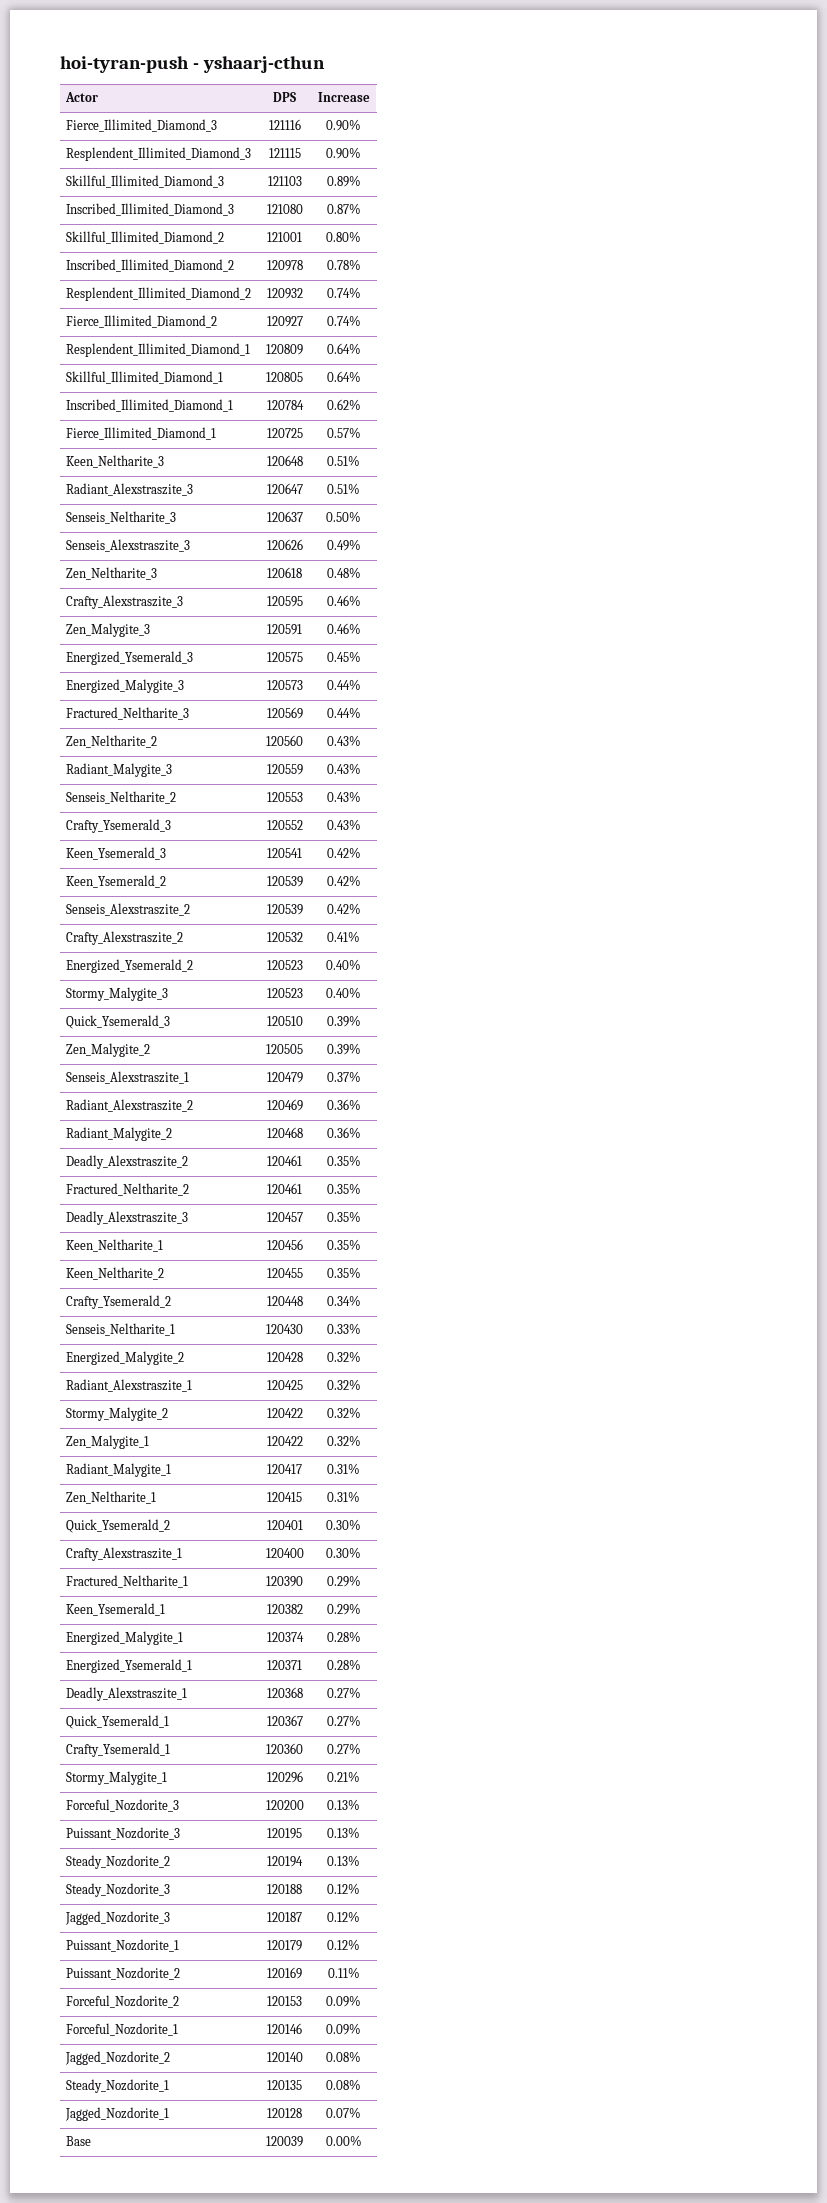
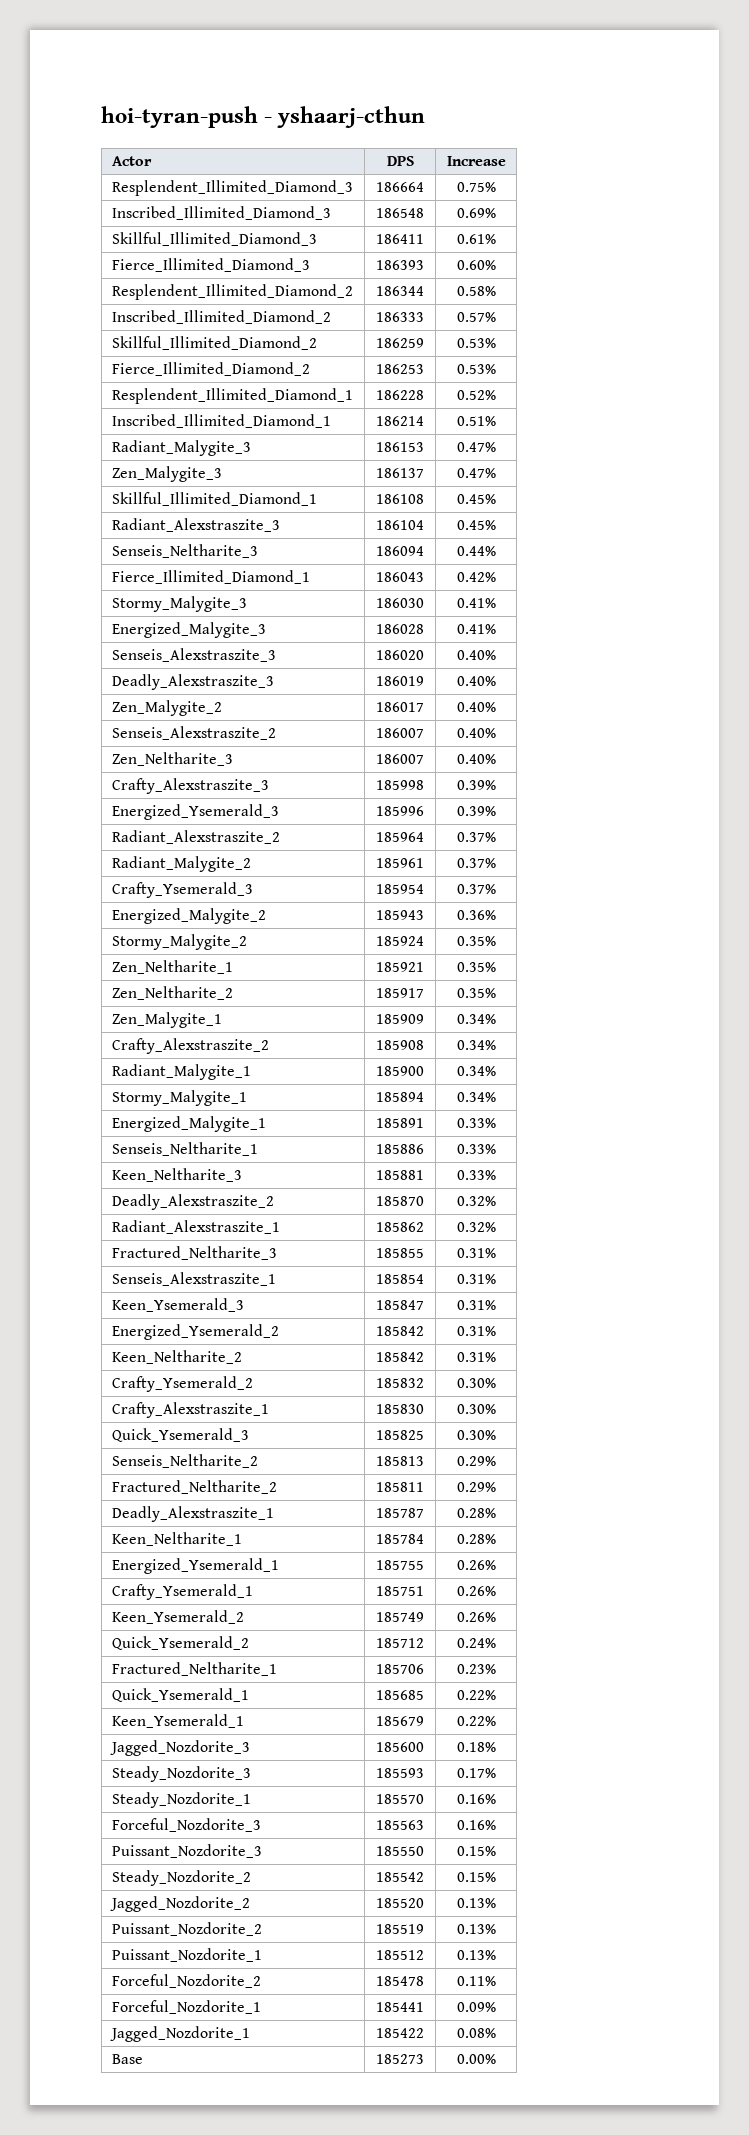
[66,119,218,132] [268,119,301,130] [326,119,361,131] [66,147,252,161] [268,148,301,158] [326,147,361,159] [66,175,225,188] [267,176,302,186] [326,175,361,187] [66,203,235,216] [266,204,303,214] [326,203,361,214] [66,231,225,244] [267,232,302,242] [326,231,361,242] [66,259,235,272] [266,260,303,271] [326,259,361,270] [66,287,252,301] [266,288,303,299] [326,287,361,298] Fierce_Illimited_Diamond_3 | 121116 | 0.90% // Resplendent_Illimited_Diamond_3 | 121115 | 0.90% // Skillful_Illimited_Diamond_3 | 121103 | 0.89% // Inscribed_Illimited_Diamond_3 | 121080 | 0.87% // Skillful_Illimited_Diamond_2 | 121001 | 0.80% // Inscribed_Illimited_Diamond_2 | 120978 | 0.78% // Resplendent_Illimited_Diamond_2 | 120932 | 0.74% -> [111,180,353,196] [376,182,424,192] [456,182,496,192] [111,206,331,220] [376,208,424,218] [456,208,496,218] [111,232,317,246] [376,234,424,244] [456,234,496,244] [111,258,310,272] [376,260,424,270] [456,260,496,270] [111,284,353,300] [376,286,424,296] [456,286,496,296] [111,310,331,324] [376,312,424,322] [456,312,496,322] [111,336,317,350] [376,338,424,348] [456,338,496,348] Resplendent_Illimited_Diamond_3 | 186664 | 0.75% // Inscribed_Illimited_Diamond_3 | 186548 | 0.69% // Skillful_Illimited_Diamond_3 | 186411 | 0.61% // Fierce_Illimited_Diamond_3 | 186393 | 0.60% // Resplendent_Illimited_Diamond_2 | 186344 | 0.58% // Inscribed_Illimited_Diamond_2 | 186333 | 0.57% // Skillful_Illimited_Diamond_2 | 186259 | 0.53%
[266,316,303,327] [326,315,361,326] 120927 | 0.74% -> [376,364,424,374] [456,364,496,374] 186253 | 0.53%
[266,344,303,355] [326,343,361,354] [66,371,224,384] [266,372,303,382] [326,371,361,382] [66,399,234,412] [266,400,304,410] [326,399,361,410] [66,427,217,440] [266,428,303,438] [326,427,361,438] [66,455,165,468] [266,455,303,466] [327,455,360,466] [66,483,194,496] [266,483,303,494] [327,483,360,494] [66,511,177,524] [266,511,303,522] [326,511,361,522] [66,539,191,552] [266,539,303,550] [326,539,361,551] [66,567,158,580] [267,567,302,578] [326,567,361,578] [66,595,184,609] [266,596,303,607] [326,595,361,606] [66,623,151,637] [267,624,302,635] [326,623,361,634] [66,651,194,665] [266,652,303,662] [326,651,361,662] [66,679,185,693] [266,680,303,690] [326,679,361,690] [66,707,190,720] [266,707,303,719] [326,707,361,718] [66,735,158,748] [266,735,303,746] [326,735,361,746] [66,763,173,777] [266,764,303,775] [326,763,361,774] [66,791,177,804] [266,792,303,802] [326,791,361,802] [66,819,172,833] [266,820,303,830] [326,819,361,830] [66,847,167,860] [267,848,302,858] [326,847,361,858] [66,875,167,888] [266,876,303,887] [326,875,361,886] [66,903,191,916] [266,904,303,915] [326,903,361,914] [66,931,184,945] [266,932,303,942] [327,931,360,942] [66,959,194,973] [266,960,303,970] [326,959,361,970] [66,987,169,1001] [266,988,303,998] [326,987,361,998] [66,1015,171,1029] [266,1016,303,1026] [326,1015,361,1027] [66,1043,151,1057] [266,1044,303,1054] [326,1043,361,1055] [66,1071,190,1084] [266,1072,303,1083] [326,1071,361,1082] [66,1099,194,1112] [266,1099,303,1111] [326,1099,361,1110] [66,1127,173,1141] [266,1127,303,1138] [326,1127,361,1138] [66,1155,189,1169] [267,1155,302,1166] [326,1155,361,1166] [66,1183,190,1196] [267,1183,302,1194] [326,1183,361,1194] [66,1211,189,1225] [266,1212,303,1222] [326,1211,361,1222] [66,1239,164,1252] [266,1239,303,1250] [326,1239,361,1250] [66,1267,165,1280] [266,1268,303,1278] [326,1267,361,1278] [66,1295,172,1309] [266,1296,303,1306] [326,1295,361,1306] [66,1323,176,1336] [266,1324,303,1334] [326,1323,361,1334] [66,1351,185,1365] [266,1352,303,1362] 120809 | 0.64% // Skillful_Illimited_Diamond_1 | 120805 | 0.64% // Inscribed_Illimited_Diamond_1 | 120784 | 0.62% // Fierce_Illimited_Diamond_1 | 120725 | 0.57% // Keen_Neltharite_3 | 120648 | 0.51% // Radiant_Alexstraszite_3 | 120647 | 0.51% // Senseis_Neltharite_3 | 120637 | 0.50% // Senseis_Alexstraszite_3 | 120626 | 0.49% // Zen_Neltharite_3 | 120618 | 0.48% // Crafty_Alexstraszite_3 | 120595 | 0.46% // Zen_Malygite_3 | 120591 | 0.46% // Energized_Ysemerald_3 | 120575 | 0.45% // Energized_Malygite_3 | 120573 | 0.44% // Fractured_Neltharite_3 | 120569 | 0.44% // Zen_Neltharite_2 | 120560 | 0.43% // Radiant_Malygite_3 | 120559 | 0.43% // Senseis_Neltharite_2 | 120553 | 0.43% // Crafty_Ysemerald_3 | 120552 | 0.43% // Keen_Ysemerald_3 | 120541 | 0.42% // Keen_Ysemerald_2 | 120539 | 0.42% // Senseis_Alexstraszite_2 | 120539 | 0.42% // Crafty_Alexstraszite_2 | 120532 | 0.41% // Energized_Ysemerald_2 | 120523 | 0.40% // Stormy_Malygite_3 | 120523 | 0.40% // Quick_Ysemerald_3 | 120510 | 0.39% // Zen_Malygite_2 | 120505 | 0.39% // Senseis_Alexstraszite_1 | 120479 | 0.37% // Radiant_Alexstraszite_2 | 120469 | 0.36% // Radiant_Malygite_2 | 120468 | 0.36% // Deadly_Alexstraszite_2 | 120461 | 0.35% // Fractured_Neltharite_2 | 120461 | 0.35% // Deadly_Alexstraszite_3 | 120457 | 0.35% // Keen_Neltharite_1 | 120456 | 0.35% // Keen_Neltharite_2 | 120455 | 0.35% // Crafty_Ysemerald_2 | 120448 | 0.34% // Senseis_Neltharite_1 | 120430 | 0.33% // Energized_Malygite_2 | 120428 -> [376,390,424,400] [456,390,496,400] [111,414,331,428] [376,416,424,426] [456,416,496,426] [111,440,251,456] [376,442,424,452] [456,442,496,452] [111,466,222,482] [376,468,424,478] [456,468,496,478] [111,492,317,506] [376,494,424,504] [456,494,496,504] [111,518,280,532] [376,520,424,530] [456,520,496,530] [111,544,258,558] [376,546,424,556] [456,546,496,556] [111,570,310,584] [376,572,424,582] [456,572,496,582] [111,596,247,612] [376,598,424,608] [456,598,496,608] [111,622,266,638] [376,624,424,634] [456,624,496,634] [111,648,276,662] [376,650,424,660] [456,650,496,660] [111,674,274,690] [376,676,424,686] [456,676,496,686] [111,700,222,716] [376,702,424,712] [456,702,496,712] [111,726,276,740] [376,728,424,738] [456,728,496,738] [111,752,233,766] [376,754,424,764] [456,754,496,764] [111,778,269,794] [376,780,424,790] [456,780,496,790] [111,804,279,820] [376,806,424,816] [456,806,496,816] [111,830,280,844] [376,832,424,842] [456,832,496,842] [111,856,251,872] [376,858,424,868] [456,858,496,868] [111,882,253,898] [376,884,424,894] [456,884,496,894] [111,908,266,924] [376,910,424,920] [456,910,496,920] [111,934,247,950] [376,936,424,946] [456,936,496,946] [111,960,233,974] [376,962,424,972] [456,962,496,972] [111,986,233,1000] [376,988,424,998] [456,988,496,998] [111,1012,222,1028] [376,1014,424,1024] [456,1014,496,1024] [111,1038,269,1054] [376,1040,424,1050] [456,1040,496,1050] [111,1064,251,1080] [376,1066,424,1076] [456,1066,496,1076] [111,1090,247,1106] [376,1092,424,1102] [456,1092,496,1102] [111,1116,266,1132] [376,1118,424,1128] [456,1118,496,1128] [111,1142,258,1156] [376,1144,424,1154] [456,1144,496,1154] [111,1168,242,1182] [376,1170,424,1180] [456,1170,496,1180] [111,1194,274,1210] [376,1196,424,1206] 186228 | 0.52% // Inscribed_Illimited_Diamond_1 | 186214 | 0.51% // Radiant_Malygite_3 | 186153 | 0.47% // Zen_Malygite_3 | 186137 | 0.47% // Skillful_Illimited_Diamond_1 | 186108 | 0.45% // Radiant_Alexstraszite_3 | 186104 | 0.45% // Senseis_Neltharite_3 | 186094 | 0.44% // Fierce_Illimited_Diamond_1 | 186043 | 0.42% // Stormy_Malygite_3 | 186030 | 0.41% // Energized_Malygite_3 | 186028 | 0.41% // Senseis_Alexstraszite_3 | 186020 | 0.40% // Deadly_Alexstraszite_3 | 186019 | 0.40% // Zen_Malygite_2 | 186017 | 0.40% // Senseis_Alexstraszite_2 | 186007 | 0.40% // Zen_Neltharite_3 | 186007 | 0.40% // Crafty_Alexstraszite_3 | 185998 | 0.39% // Energized_Ysemerald_3 | 185996 | 0.39% // Radiant_Alexstraszite_2 | 185964 | 0.37% // Radiant_Malygite_2 | 185961 | 0.37% // Crafty_Ysemerald_3 | 185954 | 0.37% // Energized_Malygite_2 | 185943 | 0.36% // Stormy_Malygite_2 | 185924 | 0.35% // Zen_Neltharite_1 | 185921 | 0.35% // Zen_Neltharite_2 | 185917 | 0.35% // Zen_Malygite_1 | 185909 | 0.34% // Crafty_Alexstraszite_2 | 185908 | 0.34% // Radiant_Malygite_1 | 185900 | 0.34% // Stormy_Malygite_1 | 185894 | 0.34% // Energized_Malygite_1 | 185891 | 0.33% // Senseis_Neltharite_1 | 185886 | 0.33% // Keen_Neltharite_3 | 185881 | 0.33% // Deadly_Alexstraszite_2 | 185870
[266,1380,303,1390] [326,1379,361,1390] [66,1407,169,1421] [266,1408,303,1418] [326,1407,361,1418] [66,1435,150,1449] [266,1436,303,1446] [326,1435,361,1446] [66,1463,172,1477] [267,1464,302,1474] [327,1463,360,1474] [66,1491,157,1504] [267,1492,302,1502] [327,1491,360,1502] [66,1519,171,1533] [266,1520,303,1530] 120425 | 0.32% // Stormy_Malygite_2 | 120422 | 0.32% // Zen_Malygite_1 | 120422 | 0.32% // Radiant_Malygite_1 | 120417 | 0.31% // Zen_Neltharite_1 | 120415 | 0.31% // Quick_Ysemerald_2 | 120401 -> [376,1222,424,1232] [456,1222,496,1232] [111,1246,277,1260] [376,1248,424,1258] [456,1248,496,1258] [111,1272,276,1286] [376,1274,424,1284] [456,1274,496,1284] [111,1298,244,1312] [376,1300,424,1310] [456,1300,496,1310] [111,1324,279,1340] [376,1326,424,1336] [456,1326,496,1336] [111,1350,242,1364] [376,1352,424,1362] [456,1352,496,1362] [111,1376,253,1392] [376,1378,424,1388] 185862 | 0.32% // Fractured_Neltharite_3 | 185855 | 0.31% // Senseis_Alexstraszite_1 | 185854 | 0.31% // Keen_Ysemerald_3 | 185847 | 0.31% // Energized_Ysemerald_2 | 185842 | 0.31% // Keen_Neltharite_2 | 185842 | 0.31% // Crafty_Ysemerald_2 | 185832
[265,1548,304,1558] [326,1547,361,1558] [66,1575,189,1588] [266,1576,303,1587] [326,1575,361,1587] [66,1603,166,1616] [266,1604,303,1614] [326,1603,361,1615] [66,1631,184,1645] [266,1632,304,1642] [326,1631,361,1642] [66,1659,193,1673] [267,1660,302,1670] [326,1659,361,1670] [66,1687,188,1701] [266,1687,303,1698] [326,1687,361,1698] [66,1715,170,1729] [266,1715,303,1726] [326,1715,361,1726] [66,1743,171,1757] [266,1743,303,1754] [326,1743,361,1754] [66,1771,168,1785] [266,1771,303,1783] [327,1771,360,1782] [66,1799,180,1812] [265,1800,304,1810] [327,1799,360,1810] [66,1827,181,1840] [267,1828,302,1839] [327,1827,360,1838] [66,1855,171,1869] [267,1856,303,1867] [327,1855,360,1866] [66,1883,171,1897] [267,1884,302,1894] [327,1883,360,1894] [65,1911,171,1925] [267,1912,302,1922] [327,1911,360,1922] [66,1939,180,1952] [267,1940,302,1951] [327,1939,360,1950] [66,1967,181,1980] [267,1967,302,1979] 120400 | 0.30% // Fractured_Neltharite_1 | 120390 | 0.29% // Keen_Ysemerald_1 | 120382 | 0.29% // Energized_Malygite_1 | 120374 | 0.28% // Energized_Ysemerald_1 | 120371 | 0.28% // Deadly_Alexstraszite_1 | 120368 | 0.27% // Quick_Ysemerald_1 | 120367 | 0.27% // Crafty_Ysemerald_1 | 120360 | 0.27% // Stormy_Malygite_1 | 120296 | 0.21% // Forceful_Nozdorite_3 | 120200 | 0.13% // Puissant_Nozdorite_3 | 120195 | 0.13% // Steady_Nozdorite_2 | 120194 | 0.13% // Steady_Nozdorite_3 | 120188 | 0.12% // Jagged_Nozdorite_3 | 120187 | 0.12% // Puissant_Nozdorite_1 | 120179 | 0.12% // Puissant_Nozdorite_2 | 120169 -> [376,1404,424,1414] [456,1404,496,1414] [111,1428,249,1442] [376,1430,424,1440] [456,1430,496,1440] [111,1454,258,1468] [376,1456,424,1466] [456,1456,496,1466] [111,1480,277,1494] [376,1482,424,1492] [456,1482,496,1492] [111,1506,274,1522] [376,1508,424,1518] [456,1508,496,1518] [111,1532,242,1546] [376,1534,424,1544] [456,1534,496,1544] [111,1558,279,1574] [376,1560,424,1570] [456,1560,496,1570] [111,1584,253,1600] [376,1586,424,1596] [456,1586,496,1596] [111,1610,244,1624] [376,1612,424,1622] [456,1612,496,1622] [111,1636,249,1650] [376,1638,424,1648] [456,1638,496,1648] [111,1662,277,1676] [376,1664,424,1674] [456,1664,496,1674] [111,1688,249,1702] [376,1690,424,1700] [456,1690,496,1700] [111,1714,244,1728] [376,1716,424,1726] [456,1716,496,1726] [109,1740,250,1756] [376,1742,424,1752] [456,1742,496,1752] [111,1766,251,1782] [376,1768,424,1778] [456,1768,496,1778] [111,1792,251,1808] [376,1794,424,1804] [456,1794,496,1804] [111,1818,261,1832] [376,1820,424,1830] [456,1820,496,1830] [111,1844,262,1858] [376,1846,424,1856] [456,1846,496,1856] [111,1870,251,1886] [376,1872,424,1882] [456,1872,496,1882] [109,1896,250,1912] [376,1898,424,1908] [456,1898,496,1908] [111,1922,262,1936] [376,1924,424,1934] [456,1924,496,1934] [111,1948,262,1962] [376,1950,424,1960] [456,1950,496,1960] [111,1974,261,1988] [376,1976,424,1986] 185830 | 0.30% // Quick_Ysemerald_3 | 185825 | 0.30% // Senseis_Neltharite_2 | 185813 | 0.29% // Fractured_Neltharite_2 | 185811 | 0.29% // Deadly_Alexstraszite_1 | 185787 | 0.28% // Keen_Neltharite_1 | 185784 | 0.28% // Energized_Ysemerald_1 | 185755 | 0.26% // Crafty_Ysemerald_1 | 185751 | 0.26% // Keen_Ysemerald_2 | 185749 | 0.26% // Quick_Ysemerald_2 | 185712 | 0.24% // Fractured_Neltharite_1 | 185706 | 0.23% // Quick_Ysemerald_1 | 185685 | 0.22% // Keen_Ysemerald_1 | 185679 | 0.22% // Jagged_Nozdorite_3 | 185600 | 0.18% // Steady_Nozdorite_3 | 185593 | 0.17% // Steady_Nozdorite_1 | 185570 | 0.16% // Forceful_Nozdorite_3 | 185563 | 0.16% // Puissant_Nozdorite_3 | 185550 | 0.15% // Steady_Nozdorite_2 | 185542 | 0.15% // Jagged_Nozdorite_2 | 185520 | 0.13% // Puissant_Nozdorite_2 | 185519 | 0.13% // Puissant_Nozdorite_1 | 185512 | 0.13% // Forceful_Nozdorite_2 | 185478
[66,1995,180,2008] [267,1996,302,2006] [326,1995,361,2007] [66,2023,179,2036] [267,2023,302,2034] [326,2023,361,2035] [65,2051,171,2065] [266,2052,303,2062] [326,2051,361,2062] [66,2079,170,2093] [267,2080,302,2090] [326,2079,361,2090] [65,2107,170,2121] [267,2108,302,2118] [326,2107,361,2118] Forceful_Nozdorite_2 | 120153 | 0.09% // Forceful_Nozdorite_1 | 120146 | 0.09% // Jagged_Nozdorite_2 | 120140 | 0.08% // Steady_Nozdorite_1 | 120135 | 0.08% // Jagged_Nozdorite_1 | 120128 | 0.07% -> [111,2000,261,2014] [376,2002,424,2012] [456,2002,496,2012] [109,2026,250,2042] [376,2028,424,2038] [456,2028,496,2038] Forceful_Nozdorite_1 | 185441 | 0.09% // Jagged_Nozdorite_1 | 185422 | 0.08%
[266,2136,303,2147] 120039 -> [376,2054,424,2064] 185273

